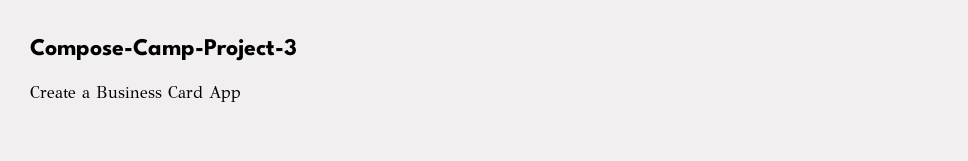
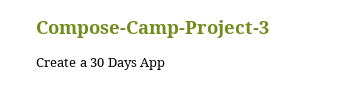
[96,86,203,98] Business Card -> [90,58,137,70] 30 Days

